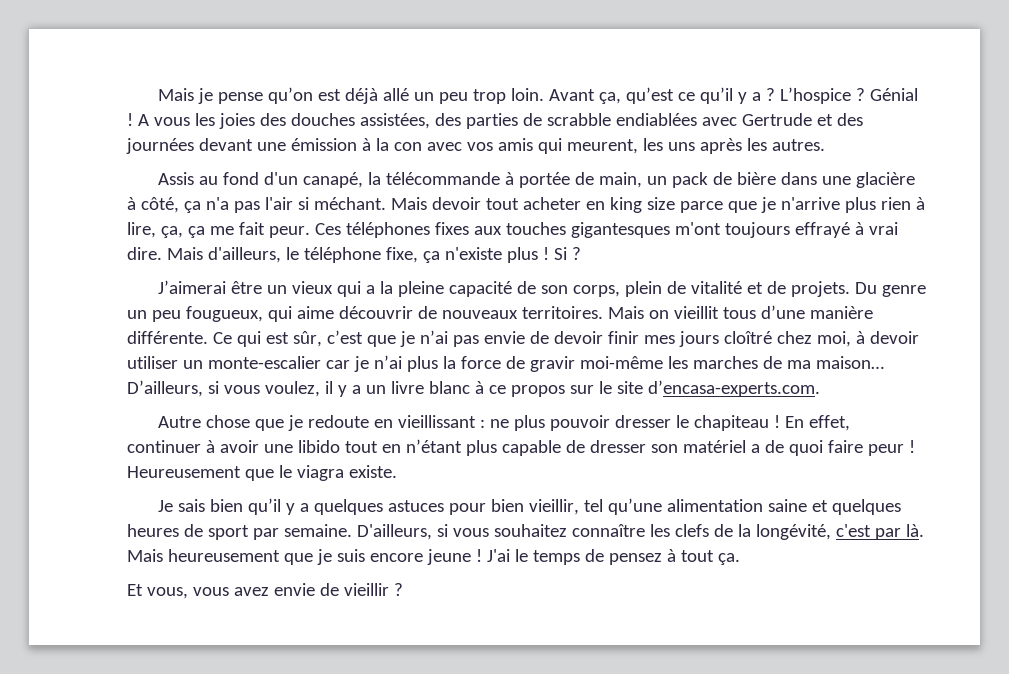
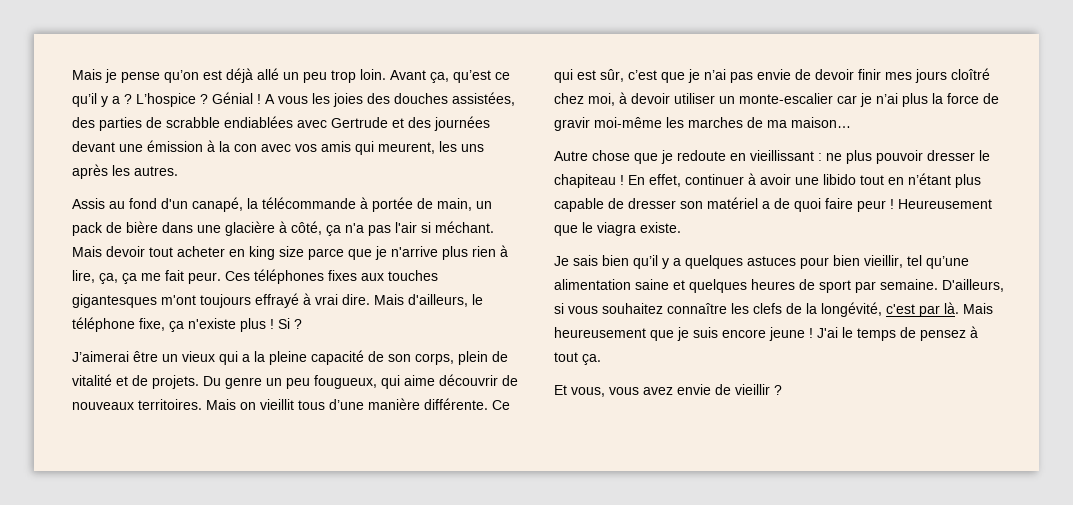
[127,380,820,397] D’ailleurs, si vous voulez, il y a un livre blanc à ce propos sur le site d’encasa-experts.com. -> (851, 122) none

